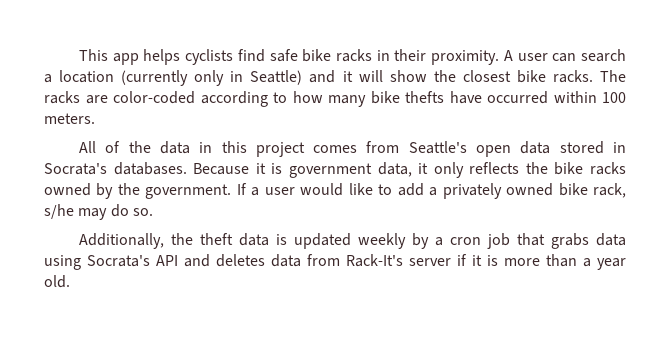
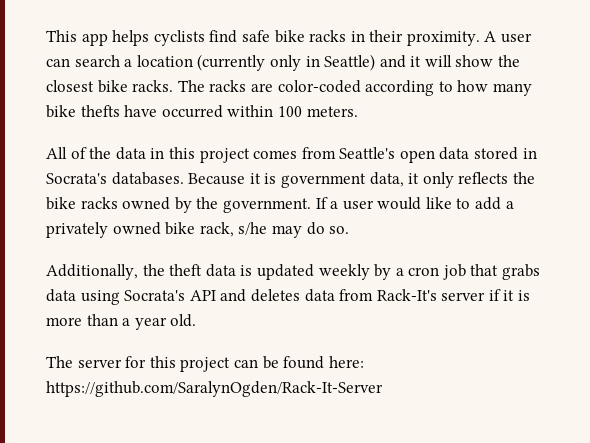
(70, 281) none -> [46,356,364,372] [46,381,383,397] // The server for this project can be found here: https://github.com/SaralynOgden/Rack-It-Server

